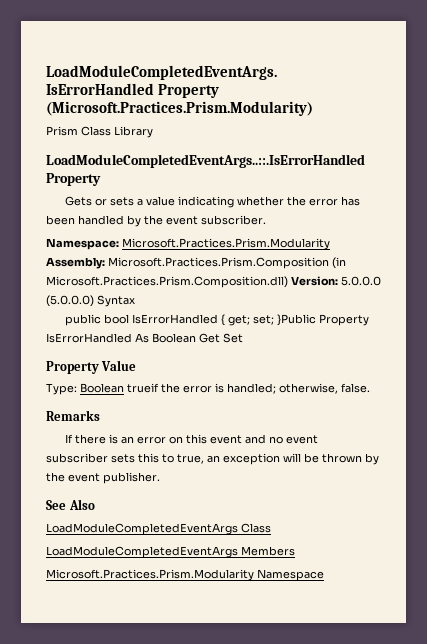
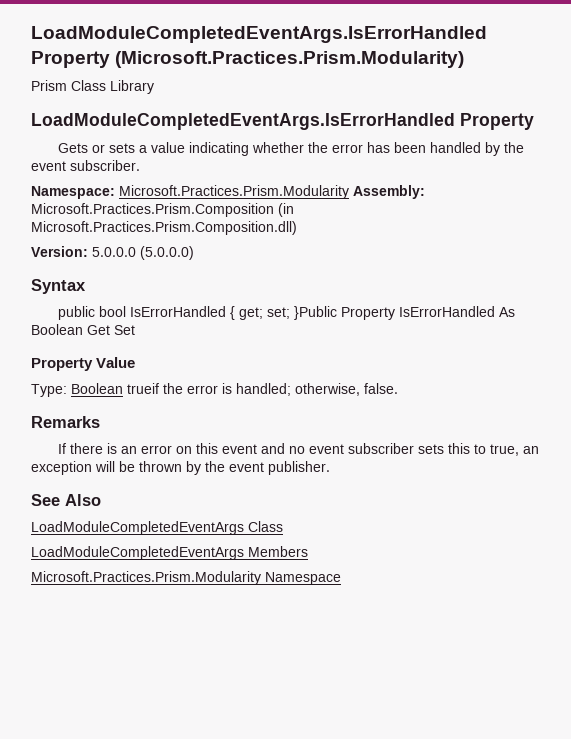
[46,154,365,168] LoadModuleCompletedEventArgs..::.IsErrorHandled -> [31,113,455,130] LoadModuleCompletedEventArgs.IsErrorHandled
(288, 282) none -> (297, 228) //
(94, 301) none -> (194, 253) //

